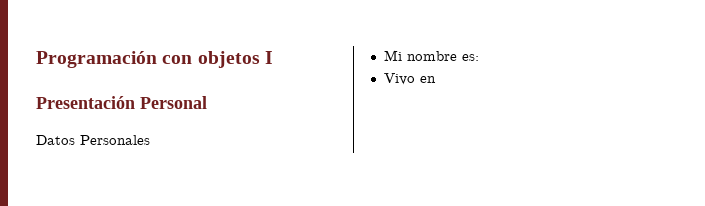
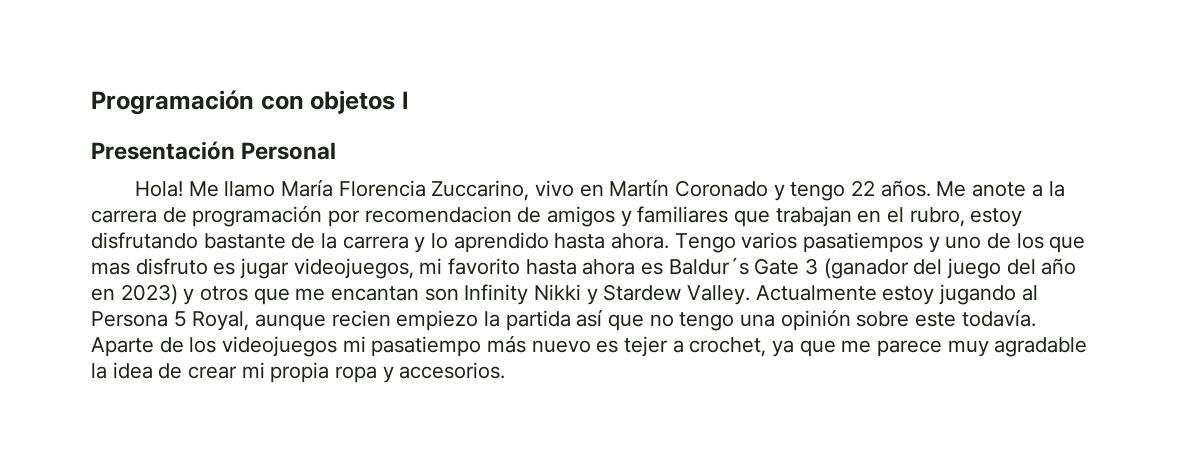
[36,135,150,145] [383,50,479,61] [383,73,436,85] Datos Personales // Mi nombre es: // Vivo en -> [135,179,1065,201] [91,205,1023,227] [91,232,1086,253] [91,257,1077,279] [91,284,1038,305] [91,309,1036,331] [91,335,1088,357] [91,362,506,383] Hola! Me llamo María Florencia Zuccarino, vivo en Martín Coronado y tengo 22 años. Me anote a la carrera de programación por recomendacion de amigos y familiares que trabajan en el rubro, estoy disfrutando bastante de la carrera y lo aprendido hasta ahora. Tengo varios pasatiempos y uno de los que mas disfruto es jugar videojuegos, mi favorito hasta ahora es Baldur´s Gate 3 (ganador del juego del año en 2023) y otros que me encantan son Infinity Nikki y Stardew Valley. Actualmente estoy jugando al Persona 5 Royal, aunque recien empiezo la partida así que no tengo una opinión sobre este todavía. Aparte de los videojuegos mi pasatiempo más nuevo es tejer a crochet, ya que me parece muy agradable la idea de crear mi propia ropa y accesorios.

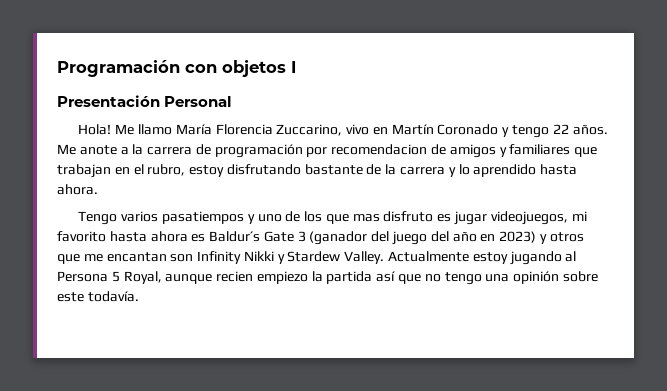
(670, 241) none -> (98, 189) //
[91,335,1088,357] [91,362,506,383] Aparte de los videojuegos mi pasatiempo más nuevo es tejer a crochet, ya que me parece muy agradable la idea de crear mi propia ropa y accesorios. -> (139, 296) none

